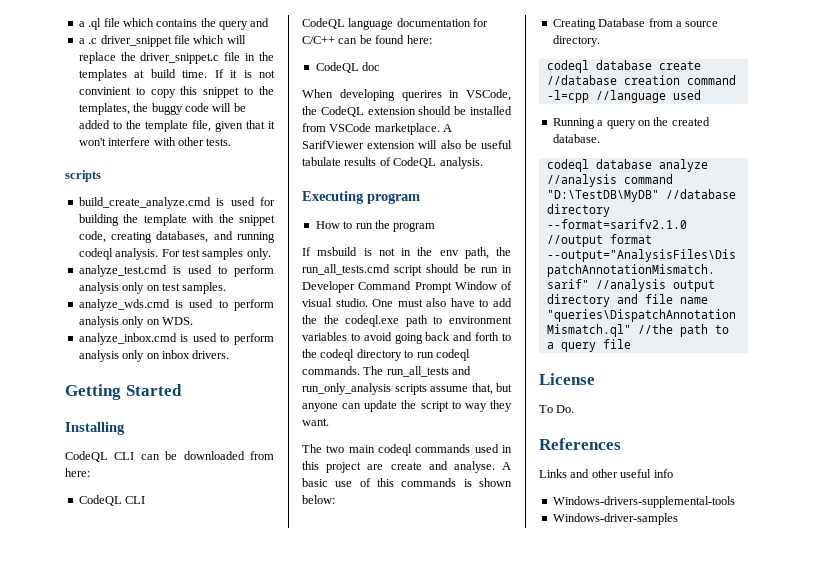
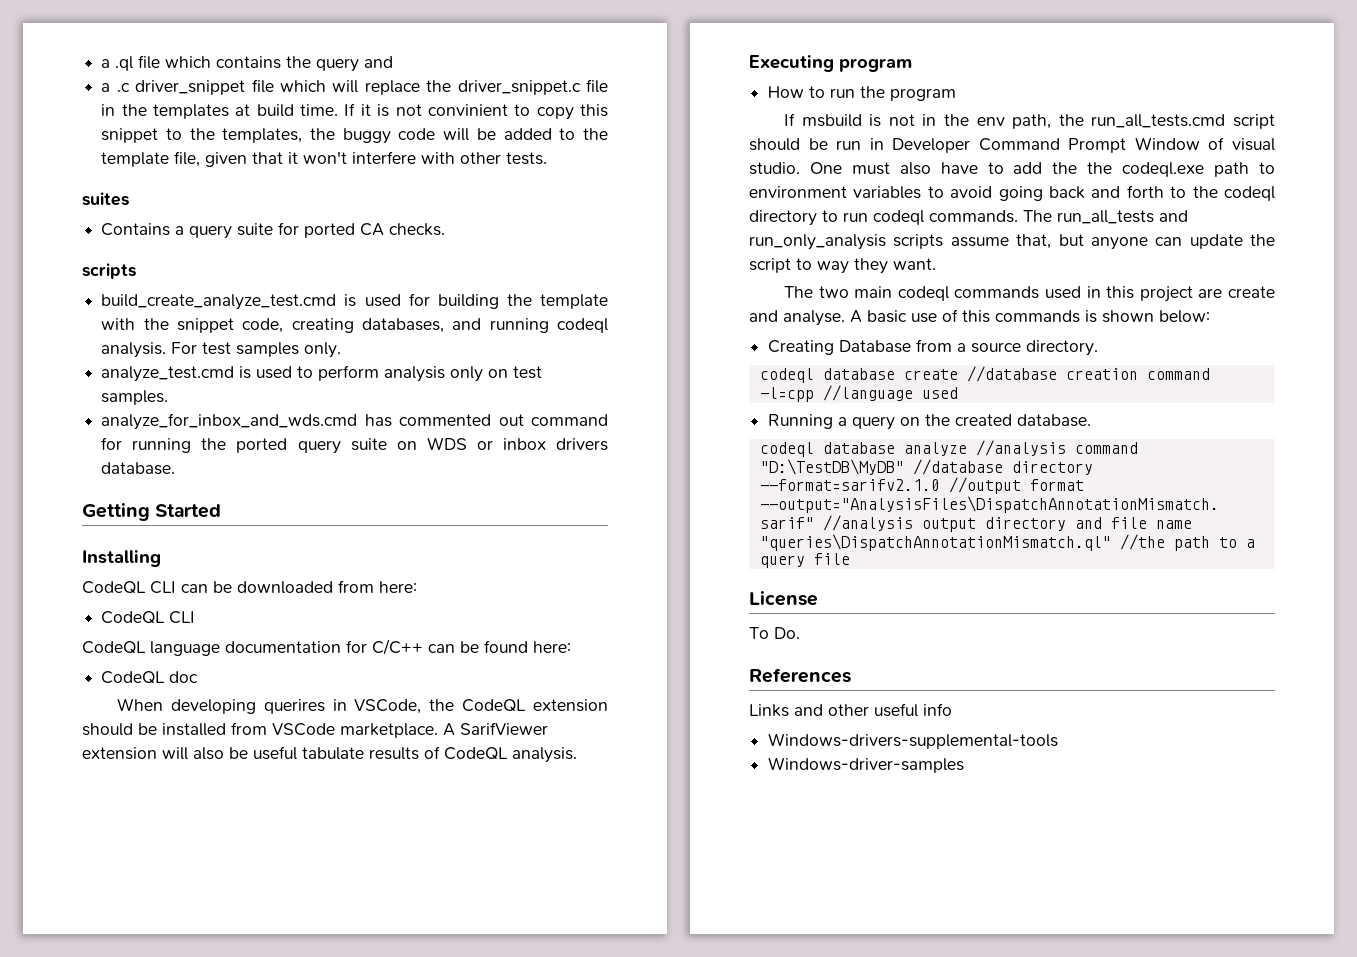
(232, 142) none -> [82,192,129,206] [101,222,446,239] // suites // Contains a query suite for ported CA checks.
[78,197,211,209] build_create_analyze.cmd -> [101,294,337,310] build_create_analyze_test.cmd
[78,299,274,311] [78,316,193,328] [78,333,274,345] [78,350,230,362] analyze_wds.cmd is used to perform analysis only on WDS. // analyze_inbox.cmd is used to perform analysis only on inbox drivers. -> [101,413,608,430] [101,437,608,454] [101,462,176,475] analyze_for_inbox_and_wds.cmd has commented out command for running the ported query suite on WDS or inbox drivers database.

